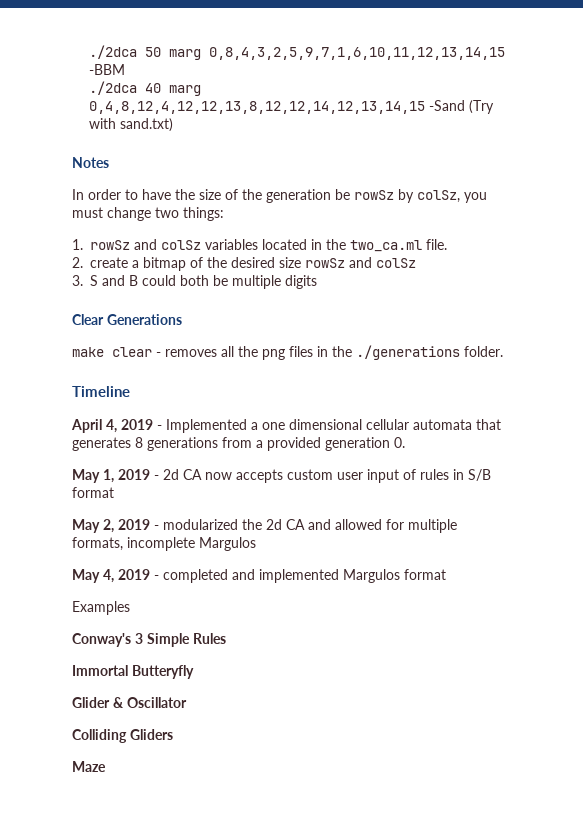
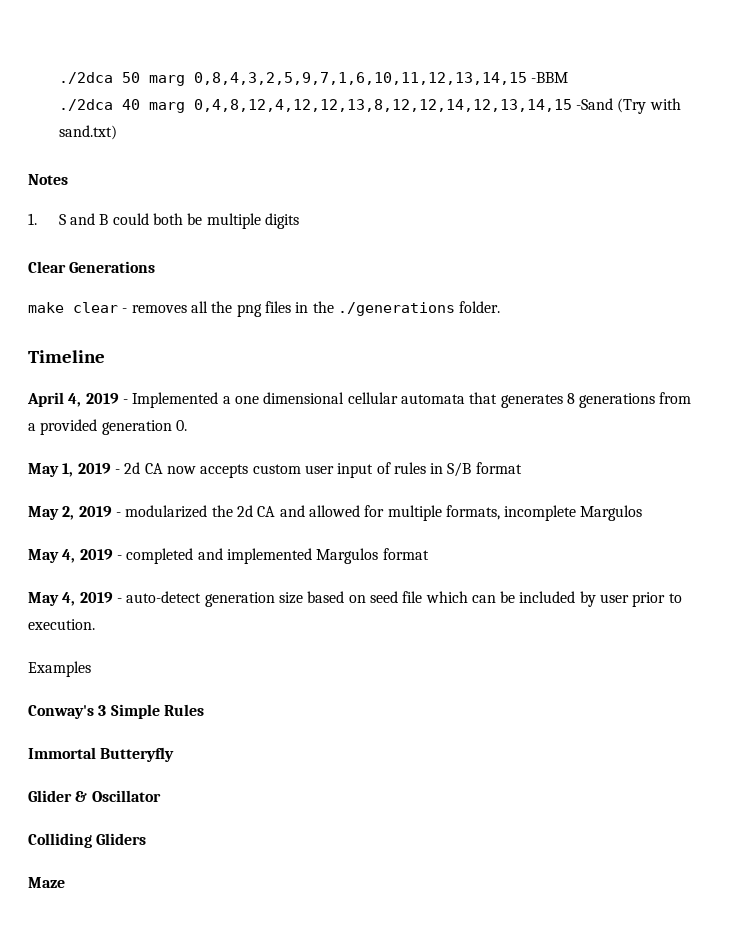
[72,189,487,203] [72,207,224,221] [72,239,447,252] [72,257,416,271] [72,275,83,286] In order to have the size of the generation be rowSz by colSz, you must change two things: // 1. rowSz and colSz variables located in the two_ca.ml file. // 2. create a bitmap of the desired size rowSz and colSz // 3. -> [28,213,37,225] 1.
(446, 574) none -> [28,591,682,607] [28,619,95,630] // May 4, 2019 - auto-detect generation size based on seed file which can be included by user prior to execution.

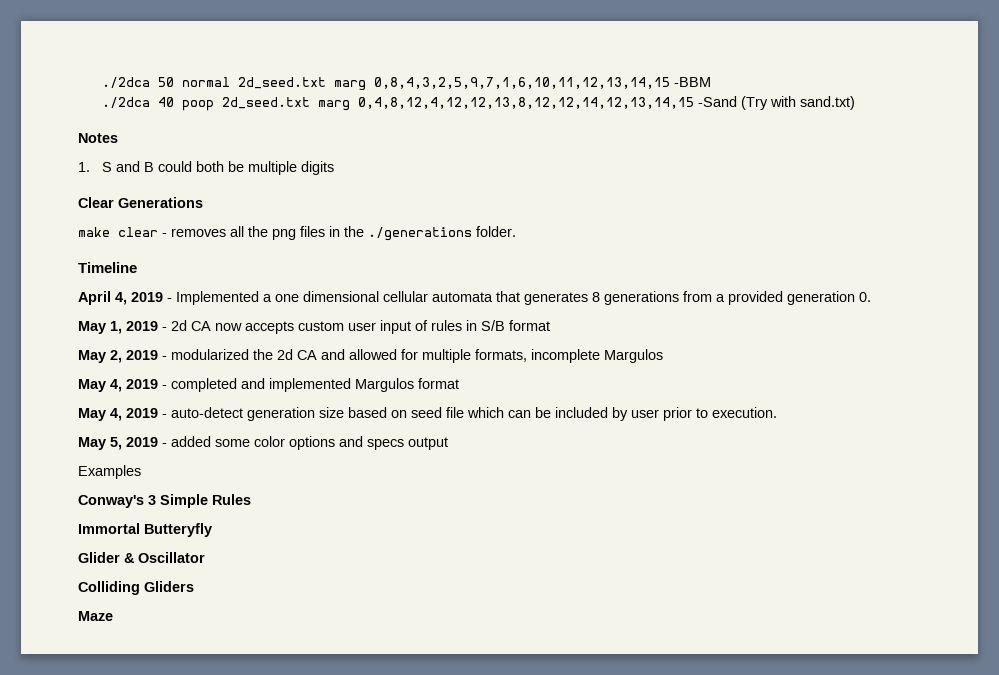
(140, 77) none -> [182,77,327,89] normal 2d_seed.txt
(140, 104) none -> [182,97,311,111] poop 2d_seed.txt
(95, 624) none -> [78,436,448,450] // May 5, 2019 - added some color options and specs output

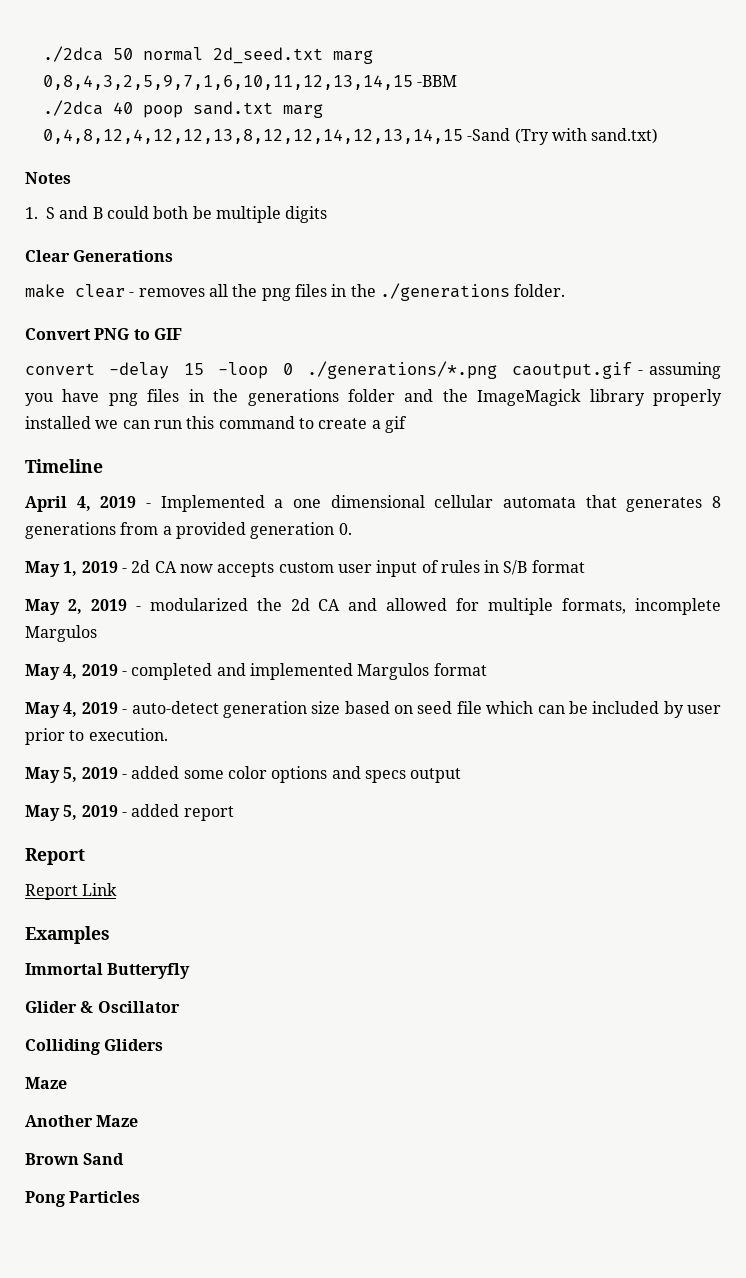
[222,97,311,109] 2d_seed.txt -> [193,101,274,115] sand.txt
(516, 231) none -> [25,328,182,340] [25,361,721,379] [25,389,722,406] [25,416,407,433] // Convert PNG to GIF // convert -delay 15 -loop 0 ./generations/*.png caoutput.gif - assuming you have png files in the generations folder and the ImageMagick library properly installed we can run this command to create a gif
[78,465,141,479] [78,494,251,508] Examples // Conway's 3 Simple Rules -> [25,804,234,821] [25,848,85,865] [25,883,118,900] [25,926,110,944] May 5, 2019 - added report // Report // Report Link // Examples
(113, 616) none -> [25,1115,139,1127] [25,1153,125,1165] [25,1191,141,1207] // Another Maze // Brown Sand // Pong Particles

